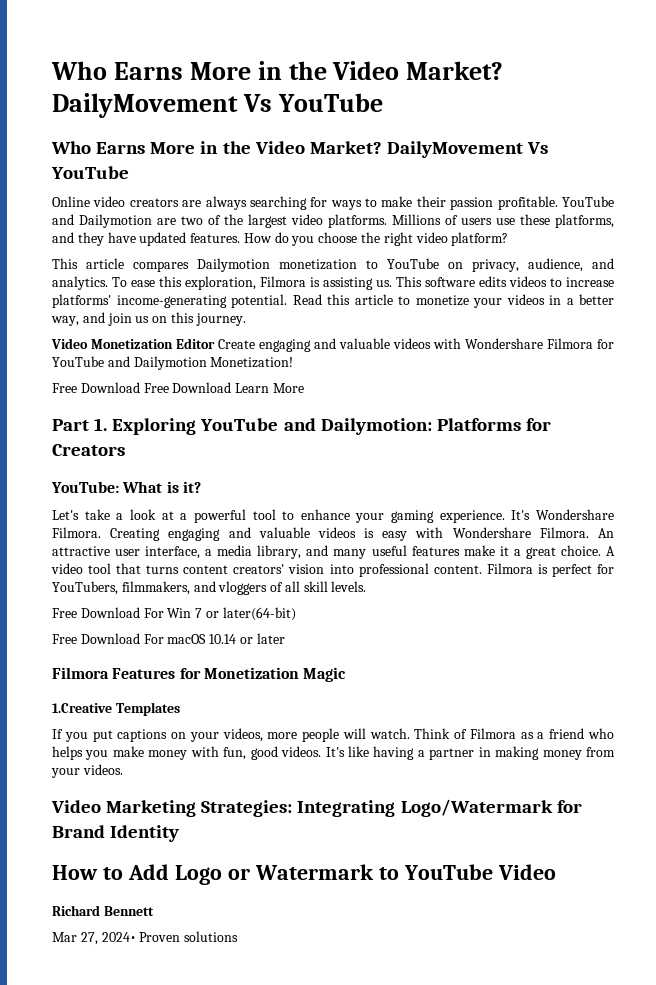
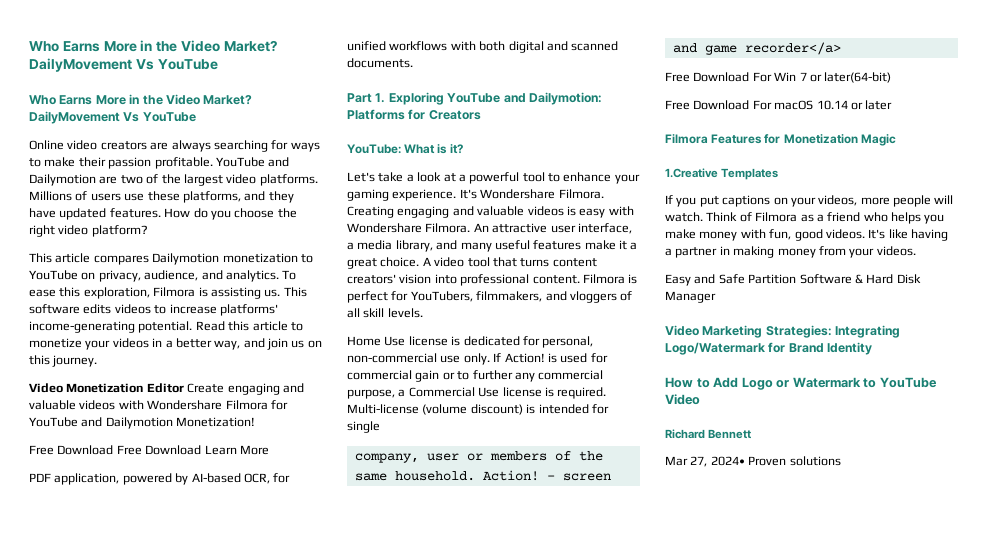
(304, 388) none -> [29,473,291,485] [347,41,619,53] [347,58,413,68] // PDF application, powered by AI-based OCR, for unified workflows with both digital and scanned documents.
(367, 586) none -> [347,336,594,348] [347,353,608,365] [347,370,604,382] [347,387,607,399] [347,404,609,415] [347,421,380,433] [354,451,603,463] [354,470,611,481] [672,42,841,55] // Home Use license is dedicated for personal, non-commercial use only. If Action! is used for commercial gain or to further any commercial purpose, a Commercial Use license is required. Multi-license (volume discount) is intended for single // company, user or members of the same household. Action! - screen and game recorder</a>
(123, 769) none -> [665,274,921,286] [665,291,716,303] // Easy and Safe Partition Software & Hard Disk Manager

